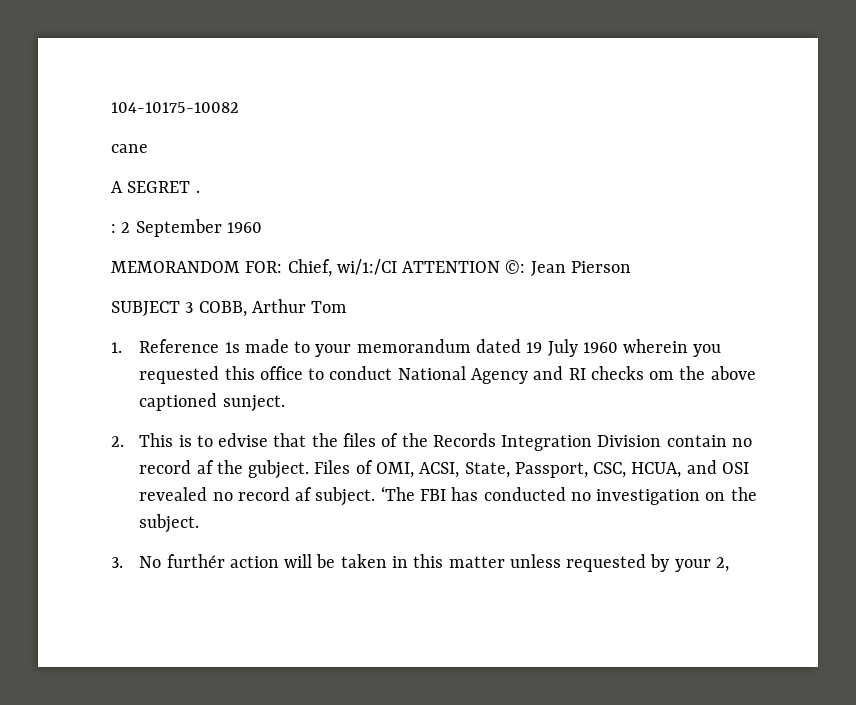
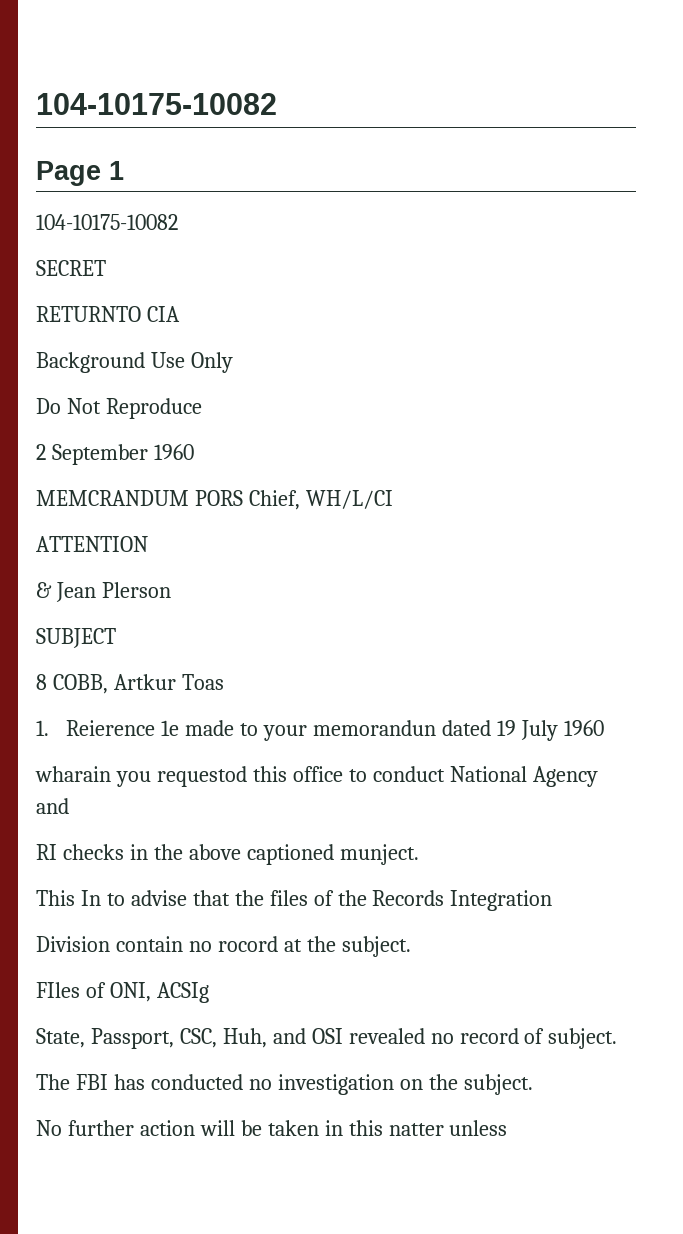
[111,102,239,113] [111,144,148,153] [111,181,200,193] [111,219,262,237] [111,259,631,277] [111,299,348,317] 104-10175-10082 // cane // A SEGRET . // : 2 September 1960 // MEMORANDOM FOR: Chief, wi/1:/CI ATTENTION ©: Jean Pierson // SUBJECT 3 COBB, Arthur Tom -> [36,93,277,115] [36,161,124,186] [36,214,178,230] [36,260,106,276] [36,306,180,322] [36,352,233,373] [36,398,202,419] [36,444,194,465] [36,490,393,510] [36,536,148,552] [36,582,171,602] [36,628,116,648] [36,674,224,694] 104-10175-10082 // Page 1 // 104-10175-10082 // SECRET // RETURNTO CIA // Background Use Only // Do Not Reproduce // 2 September 1960 // MEMCRANDUM PORS Chief, WH/L/CI // ATTENTION // & Jean Plerson // SUBJECT // 8 COBB, Artkur Toas
[139,339,240,353] Reference 1s -> [66,720,180,736] Reierence 1e
[356,339,471,353] memorandum -> [313,720,437,736] memorandun
[623,339,722,357] [139,366,220,384] wherein you requested -> [35,766,247,787] // wharain you requestod
(564, 373) none -> (69, 806) //
[649,371,675,380] om -> [129,844,148,860] in
[222,395,285,412] [111,433,269,447] sunject. // 2. This is to edvise -> [339,844,419,865] [36,890,187,906] munject. // This In to advise
(593, 443) none -> (553, 900) //
[139,460,460,479] record af the gubject. Files of OMI, ACSI, -> [217,936,411,957] [36,982,209,1003] rocord at the subject. // FIles of ONI, ACSIg //
[631,462,682,478] HCUA, -> [222,1028,267,1048] Huh,
[295,486,415,506] af subject. ‘The -> [524,1028,618,1049] [36,1074,70,1090] of subject. // The
[111,554,225,568] 3. No furthér -> [36,1120,134,1136] No further
[448,554,729,572] matter unless requested by your 2, -> [388,1120,508,1136] natter unless

